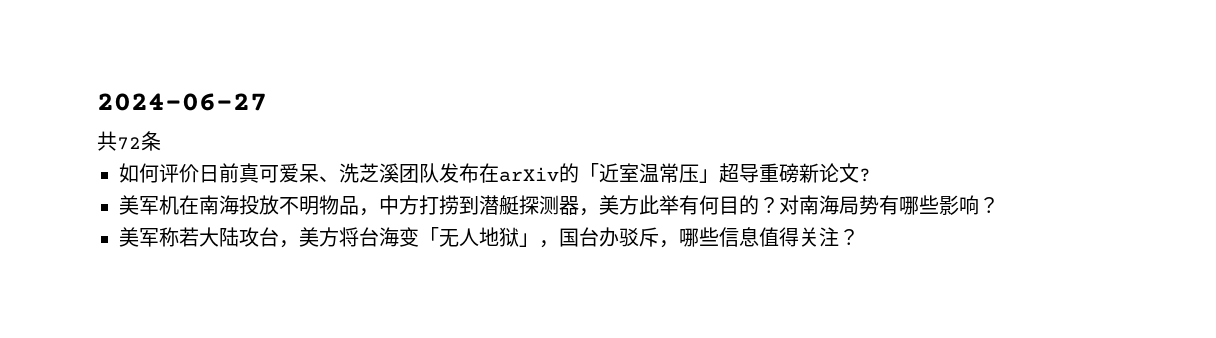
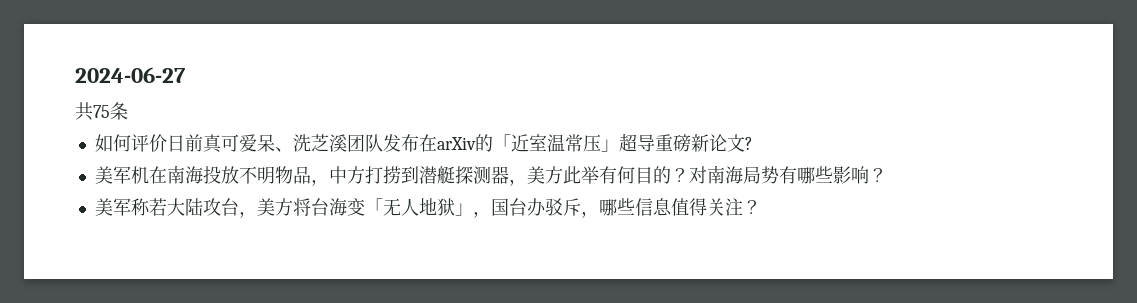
[117,137,141,150] 72 -> [93,105,110,118] 75

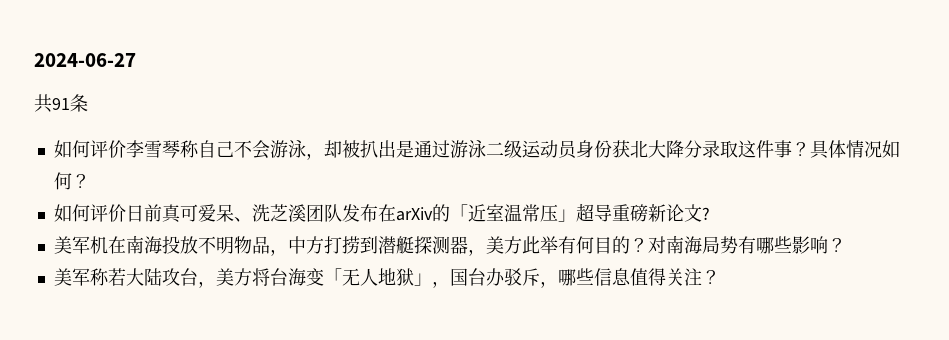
[93,105,110,118] 75 -> [52,98,70,110] 91
(128, 111) none -> [53,140,900,160] [53,172,90,190] // 如何评价李雪琴称自己不会游泳，却被扒出是通过游泳二级运动员身份获北大降分录取这件事？具体情况如何？

